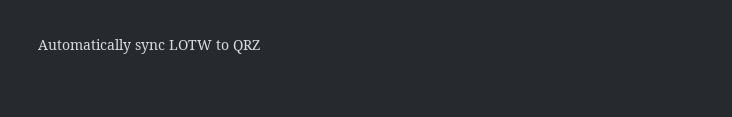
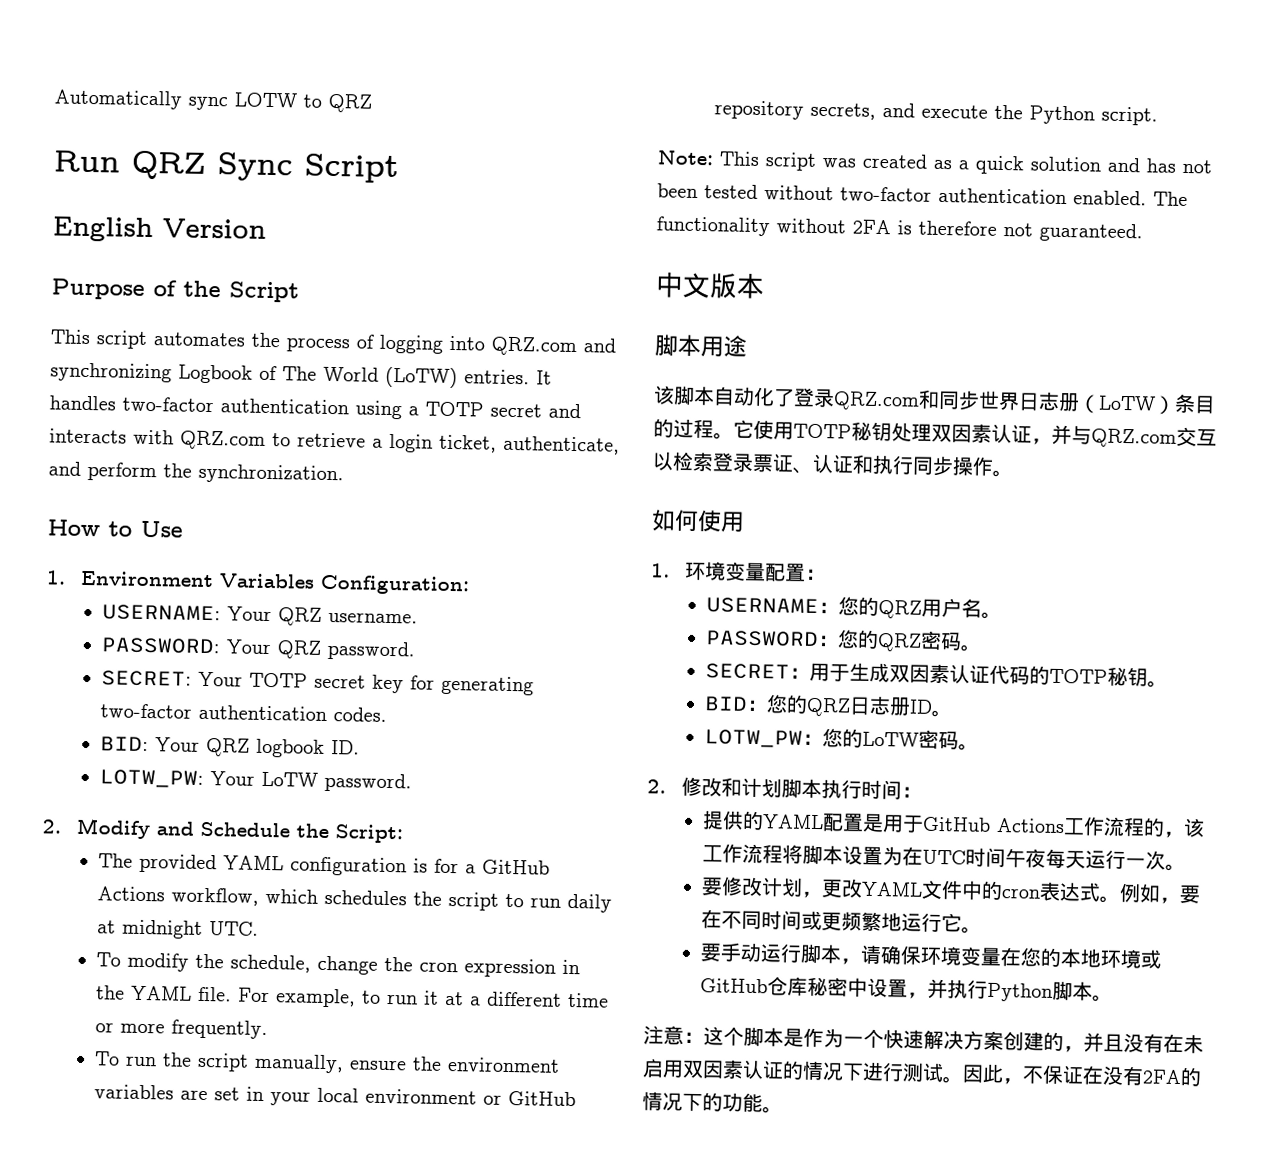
(260, 47) none -> [53,150,399,184] [52,216,266,243] [51,278,299,303] [50,329,616,357] [50,362,552,389] [49,395,581,420] [49,428,620,455] [48,461,344,485] [47,519,183,538] [46,570,471,596] [102,604,419,626] [101,637,416,661] [101,670,535,696] [100,703,388,722] [100,736,361,758] [99,769,413,793] [42,817,404,844] [98,853,551,877] [97,886,613,913] [97,919,260,939] [96,952,581,978] [96,985,610,1008] [95,1019,269,1040] [94,1051,561,1074] [94,1084,577,1107] [714,100,1159,126] [657,150,1212,175] [657,183,1188,207] [656,216,1143,243] [655,272,765,300] [654,334,748,358] [653,385,1216,415] [653,418,1217,448] [652,451,1013,478] [651,509,745,533] [651,561,827,582] [706,596,1003,620] [705,629,983,652] [705,662,1169,688] [704,694,953,718] [704,728,980,751] [647,776,923,800] [702,810,1206,839] [702,843,1187,872] [701,876,1202,905] [701,909,983,934] [700,942,1163,969] [700,976,1114,1002] [643,1025,1204,1054] [642,1058,1202,1087] [642,1091,783,1114] // Run QRZ Sync Script // English Version // Purpose of the Script // This script automates the process of logging into QRZ.com and synchronizing Logbook of The World (LoTW) entries. It handles two-factor authentication using a TOTP secret and interacts with QRZ.com to retrieve a login ticket, authenticate, and perform the synchronization. // How to Use // 1. Environment Variables Configuration: // USERNAME: Your QRZ username. // PASSWORD: Your QRZ password. // SECRET: Your TOTP secret key for generating two-factor authentication codes. // BID: Your QRZ logbook ID. // LOTW_PW: Your LoTW password. // 2. Modify and Schedule the Script: // The provided YAML configuration is for a GitHub Actions workflow, which schedules the script to run daily at midnight UTC. // To modify the schedule, change the cron expression in the YAML file. For example, to run it at a different time or more frequently. // To run the script manually, ensure the environment variables are set in your local environment or GitHub repository secrets, and execute the Python script. // Note: This script was created as a quick solution and has not been tested without two-factor authentication enabled. The functionality without 2FA is therefore not guaranteed. // 中文版本 // 脚本用途 // 该脚本自动化了登录QRZ.com和同步世界日志册（LoTW）条目的过程。它使用TOTP秘钥处理双因素认证，并与QRZ.com交互以检索登录票证、认证和执行同步操作。 // 如何使用 // 1.环境变量配置： // USERNAME：您的QRZ用户名。 // PASSWORD：您的QRZ密码。 // SECRET：用于生成双因素认证代码的TOTP秘钥。 // BID：您的QRZ日志册ID。 // LOTW_PW：您的LoTW密码。 // 2.修改和计划脚本执行时间： // 提供的YAML配置是用于GitHub Actions工作流程的，该工作流程将脚本设置为在UTC时间午夜每天运行一次。 // 要修改计划，更改YAML文件中的cron表达式。例如，要在不同时间或更频繁地运行它。 // 要手动运行脚本，请确保环境变量在您的本地环境或GitHub仓库秘密中设置，并执行Python脚本。 // 注意：这个脚本是作为一个快速解决方案创建的，并且没有在未启用双因素认证的情况下进行测试。因此，不保证在没有2FA的情况下的功能。

